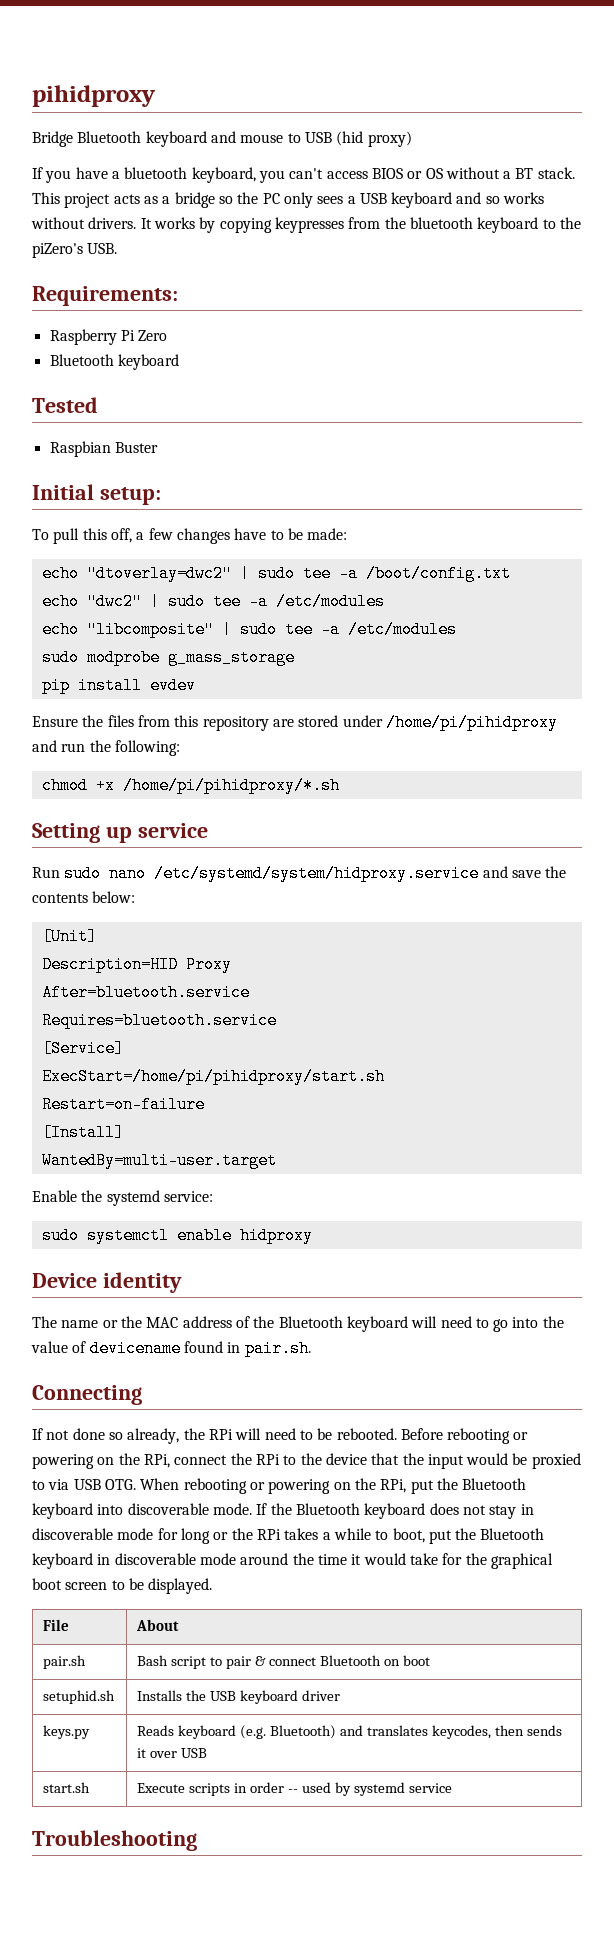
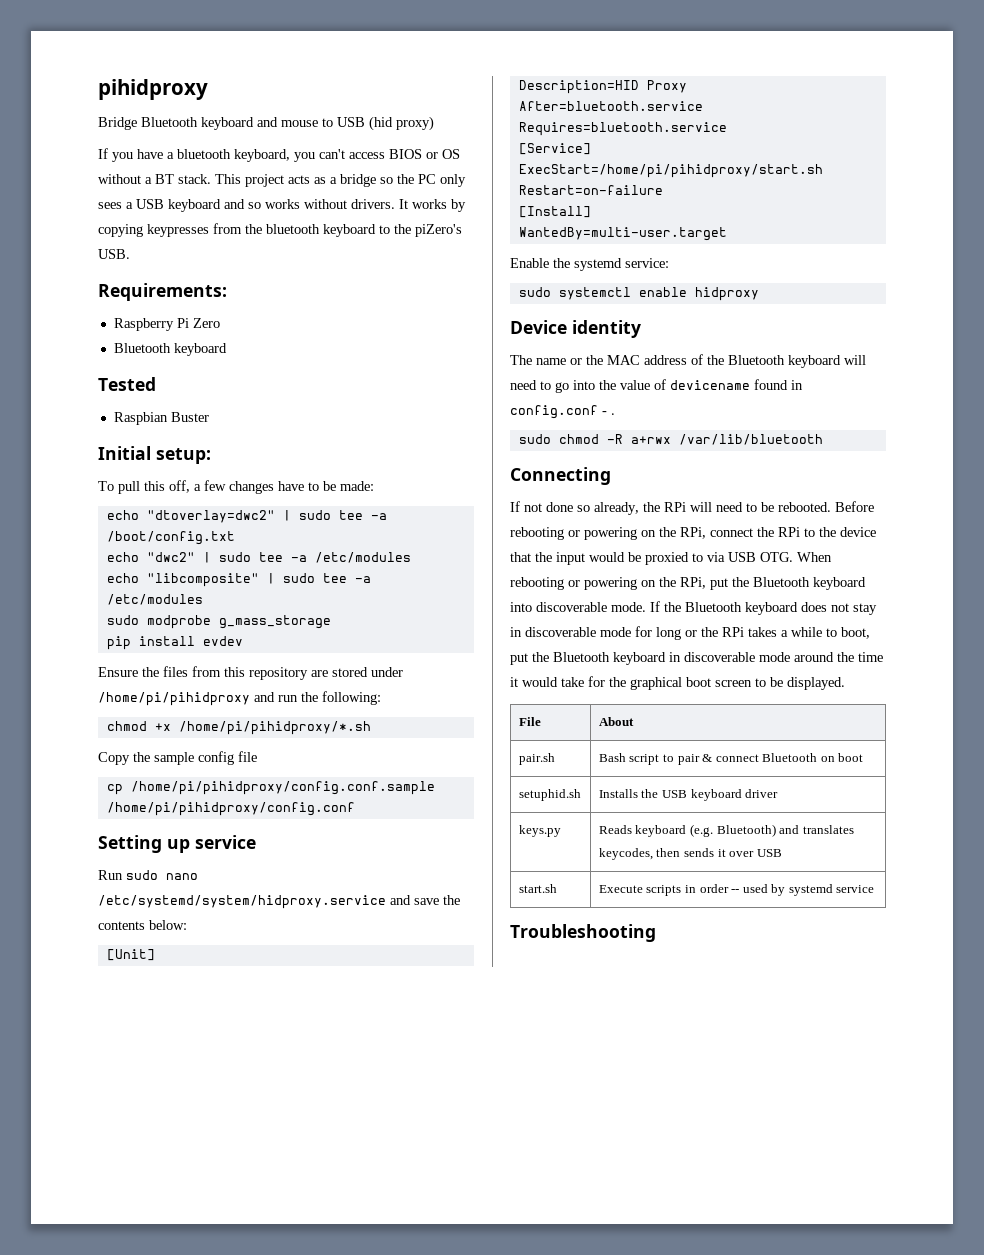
(340, 785) none -> [98,751,257,765] [106,781,435,795] [106,802,355,816] // Copy the sample config file // cp /home/pi/pihidproxy/config.conf.sample /home/pi/pihidproxy/config.conf
[244,1340,311,1357] pair.sh. -> [510,405,615,419] [518,434,823,445] config.conf - . // sudo chmod -R a+rwx /var/lib/bluetooth

